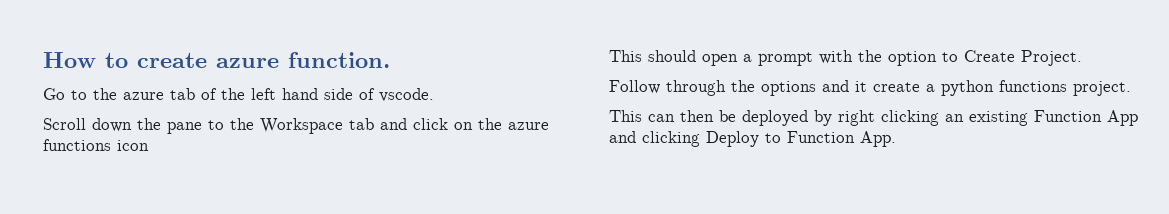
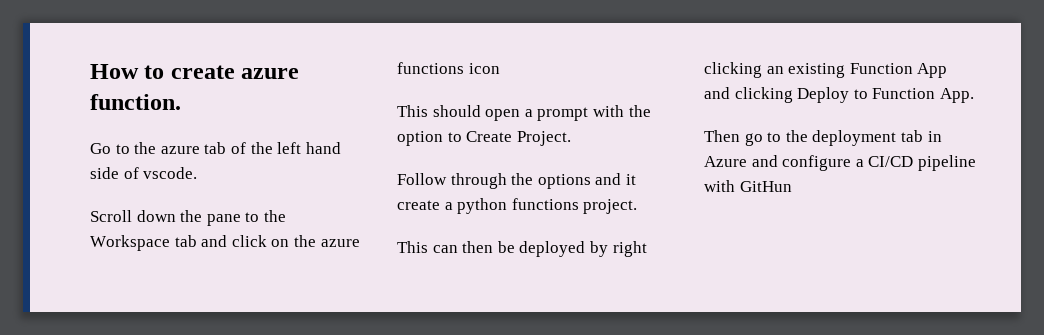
(896, 139) none -> [704,130,942,146] [704,155,976,171] [704,180,792,192] // Then go to the deployment tab in Azure and configure a CI/CD pipeline with GitHun

